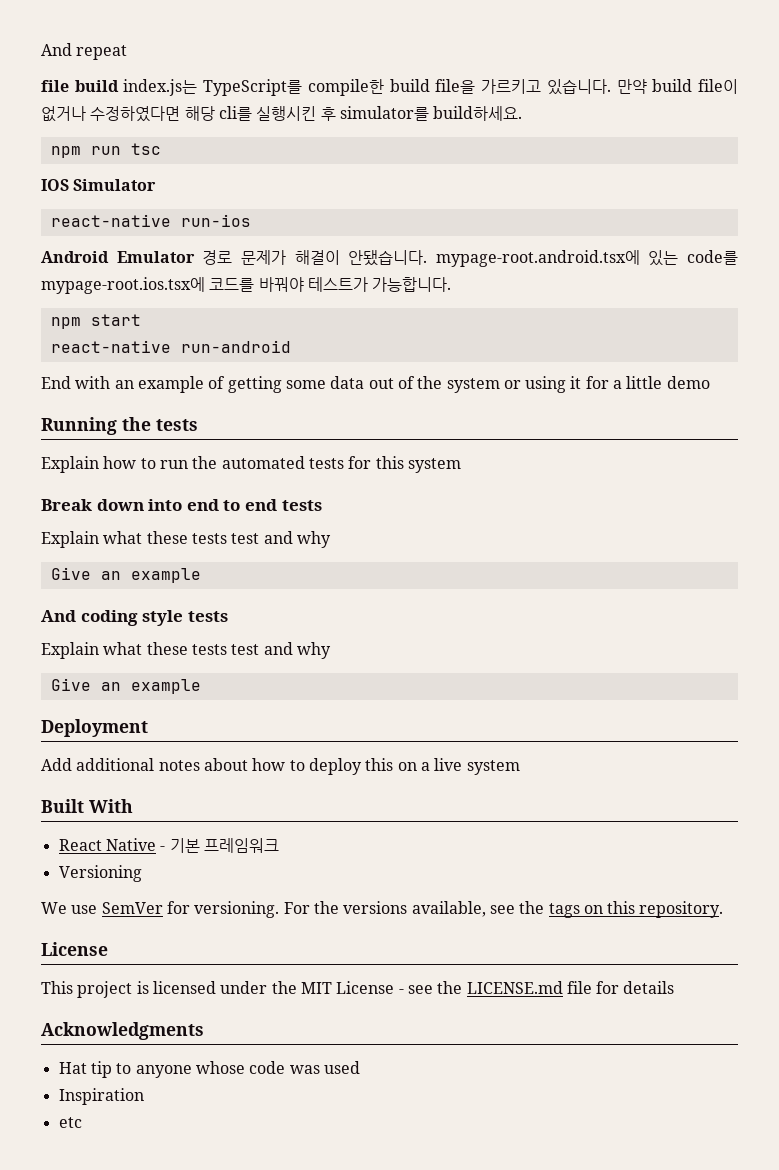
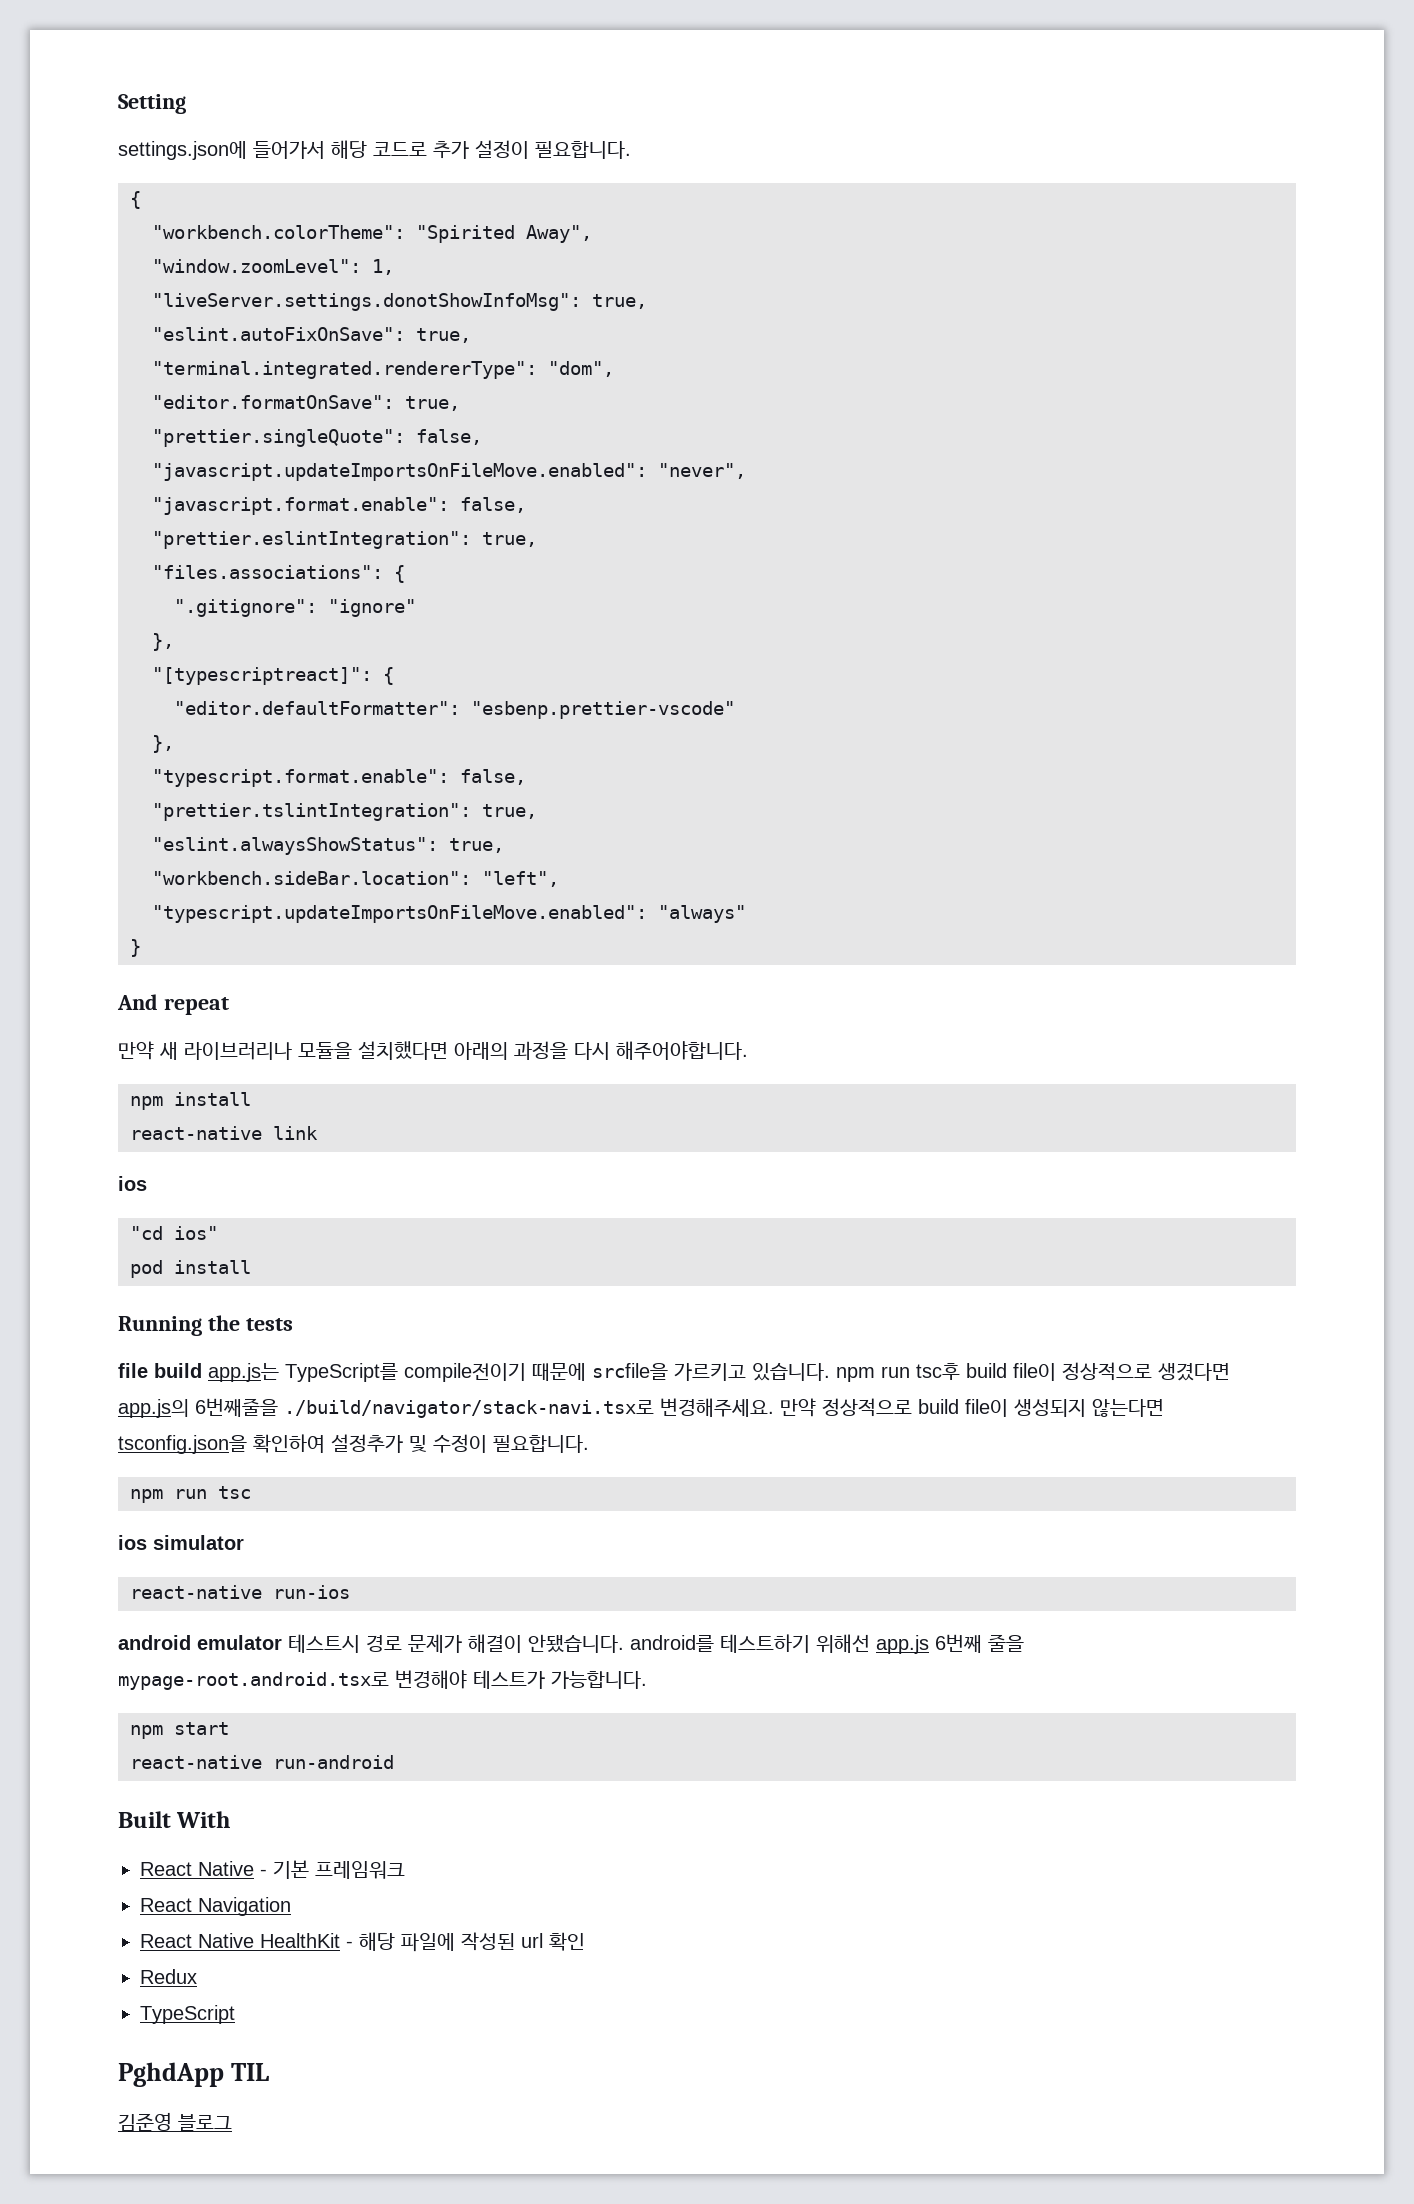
[41,43,128,60] [41,79,739,96] [41,106,523,122] And repeat // file build index.js는 TypeScript를 compile한 build file을 가르키고 있습니다. 만약 build file이 없거나 수정하였다면 해당 cli를 실행시킨 후 simulator를 build하세요. -> [118,94,186,114] [118,140,631,160] [130,191,141,209] [152,225,592,243] [152,259,394,275] [152,293,647,311] [152,327,471,343] [152,361,614,379] [152,395,460,411] [152,429,482,447] [152,463,746,481] [152,497,526,515] [152,531,537,549] [152,565,405,583] [174,599,416,617] [152,633,174,651] [152,667,394,685] [174,701,735,719] [152,735,174,753] [152,769,526,787] [152,803,537,821] [152,837,504,855] [152,871,559,887] [152,905,746,923] [130,939,141,957] [117,994,229,1015] [118,1041,748,1060] [130,1092,251,1110] [130,1126,318,1140] [118,1176,147,1191] [130,1226,218,1240] [130,1260,251,1278] [118,1315,293,1336] [118,1362,1230,1382] [118,1398,1164,1418] [118,1434,589,1454] Setting // settings.json에 들어가서 해당 코드로 추가 설정이 필요합니다. // { // "workbench.colorTheme": "Spirited Away", // "window.zoomLevel": 1, // "liveServer.settings.donotShowInfoMsg": true, // "eslint.autoFixOnSave": true, // "terminal.integrated.rendererType": "dom", // "editor.formatOnSave": true, // "prettier.singleQuote": false, // "javascript.updateImportsOnFileMove.enabled": "never", // "javascript.format.enable": false, // "prettier.eslintIntegration": true, // "files.associations": { // ".gitignore": "ignore" // }, // "[typescriptreact]": { // "editor.defaultFormatter": "esbenp.prettier-vscode" // }, // "typescript.format.enable": false, // "prettier.tslintIntegration": true, // "eslint.alwaysShowStatus": true, // "workbench.sideBar.location": "left", // "typescript.updateImportsOnFileMove.enabled": "always" // } // And repeat // 만약 새 라이브러리나 모듈을 설치했다면 아래의 과정을 다시 해주어야합니다. // npm install // react-native link // ios // "cd ios" // pod install // Running the tests // file build app.js는 TypeScript를 compile전이기 때문에 srcfile을 가르키고 있습니다. npm run tsc후 build file이 정상적으로 생겼다면 app.js의 6번째줄을 ./build/navigator/stack-navi.tsx로 변경해주세요. 만약 정상적으로 build file이 생성되지 않는다면 tsconfig.json을 확인하여 설정추가 및 수정이 필요합니다.
[41,179,157,191] IOS Simulator -> [118,1535,244,1550] ios simulator
[41,251,195,263] Android Emulator -> [118,1634,360,1653] android emulator 테스트시
[435,250,738,267] [41,277,304,294] mypage-root.android.tsx에 있는 code를 mypage-root.ios.tsx에 코드를 바꿔야 -> [630,1634,1024,1654] [118,1670,467,1690] android를 테스트하기 위해선 app.js 6번째 줄을 mypage-root.android.tsx로 변경해야
[41,376,710,393] [41,417,198,435] [41,456,461,473] [41,499,322,511] [41,531,331,548] [50,567,201,583] [41,610,228,626] [41,642,331,659] [50,678,201,694] [41,719,148,737] [41,758,520,775] // End with an example of getting some data out of the system or using it for a little demo // Running the tests // Explain how to run the automated tests for this system // Break down into end to end tests // Explain what these tests test and why // Give an example // And coding style tests // Explain what these tests test and why // Give an example // Deployment // Add additional notes about how to deploy this on a live system -> (394, 1762) none
[58,865,142,882] [41,901,724,918] [41,942,108,956] [41,981,675,998] [41,1022,204,1040] [58,1061,360,1078] [58,1088,144,1105] [58,1117,82,1128] Versioning // We use SemVer for versioning. For the versions available, see the tags on this repository. // License // This project is licensed under the MIT License - see the LICENSE.md file for details // Acknowledgments // Hat tip to anyone whose code was used // Inspiration // etc -> [140,1897,291,1916] [140,1932,585,1952] [140,1969,197,1984] [140,2005,235,2024] [118,2062,269,2087] [118,2112,232,2131] React Navigation // React Native HealthKit - 해당 파일에 작성된 url 확인 // Redux // TypeScript // PghdApp TIL // 김준영 블로그

